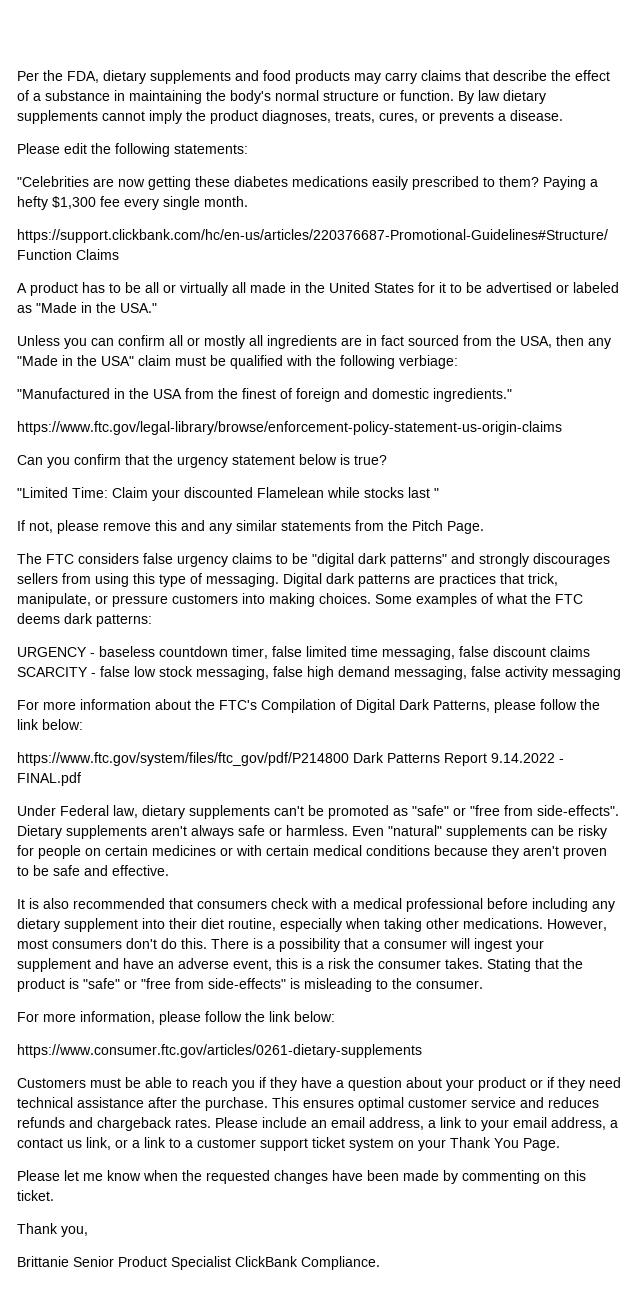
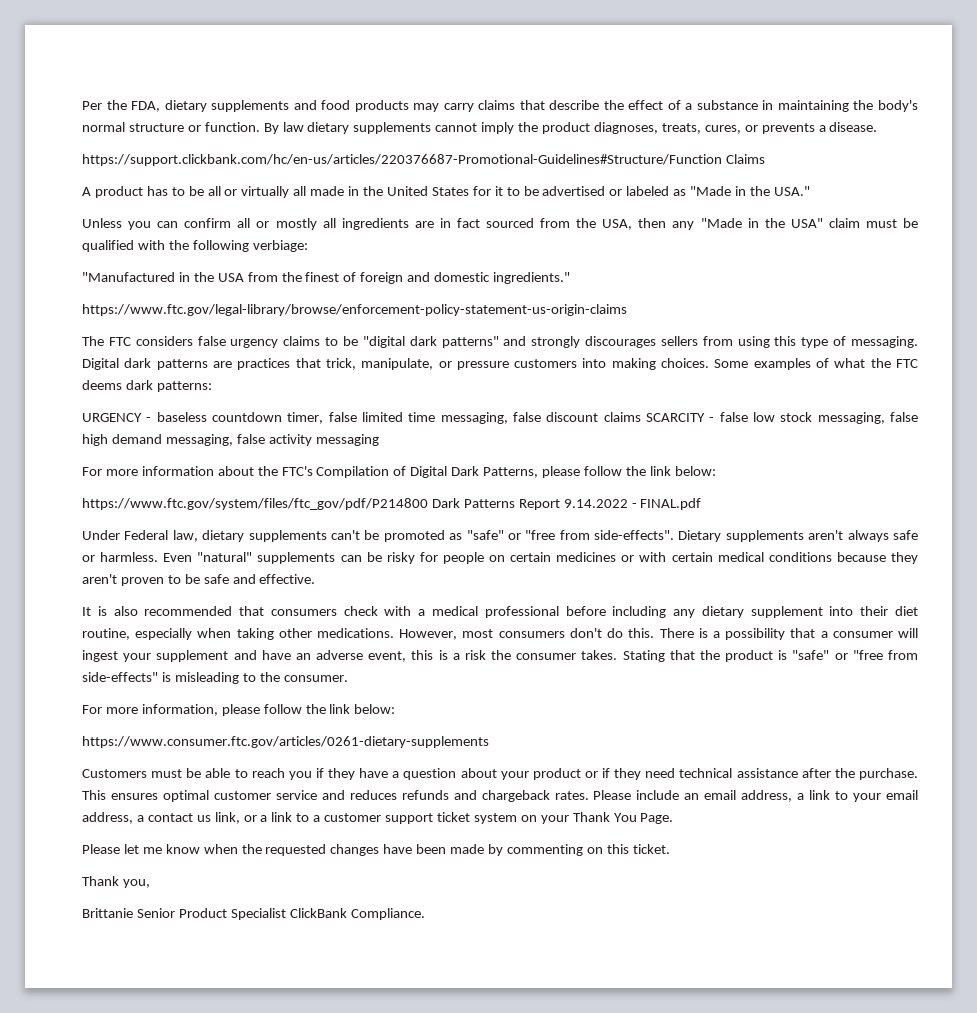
[17,143,248,157] [17,176,598,190] [17,196,248,210] // Please edit the following statements: // "Celebrities are now getting these diabetes medications easily prescribed to them? Paying a hefty $1,300 fee every single month. -> (878, 127) none
[17,454,387,468] [17,487,439,501] [17,520,484,534] // Can you confirm that the urgency statement below is true? // "Limited Time: Claim your discounted Flamelean while stocks last " // If not, please remove this and any similar statements from the Pitch Page. -> (627, 310) none

